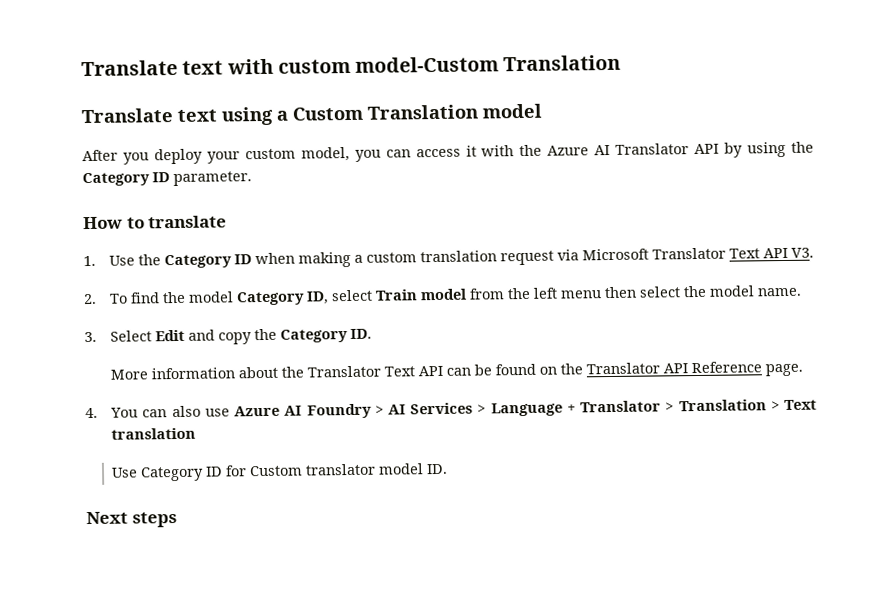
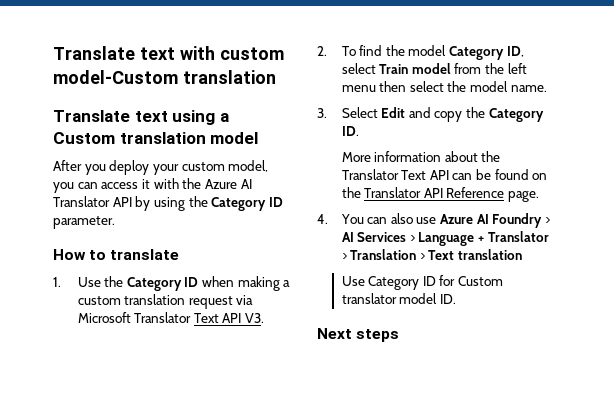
[503,54,622,72] Translation -> [182,70,276,84] translation
[367,104,478,120] Translation -> [119,132,206,144] translation

